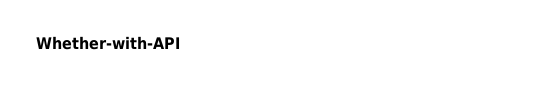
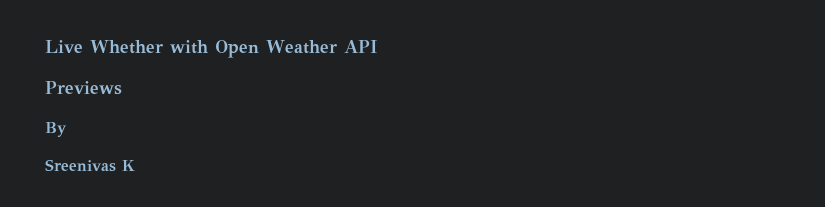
[36,36,180,50] Whether-with-API -> [45,40,378,58] [45,81,122,95] [45,122,67,137] [45,159,135,172] Live Whether with Open Weather API // Previews // By // Sreenivas K

